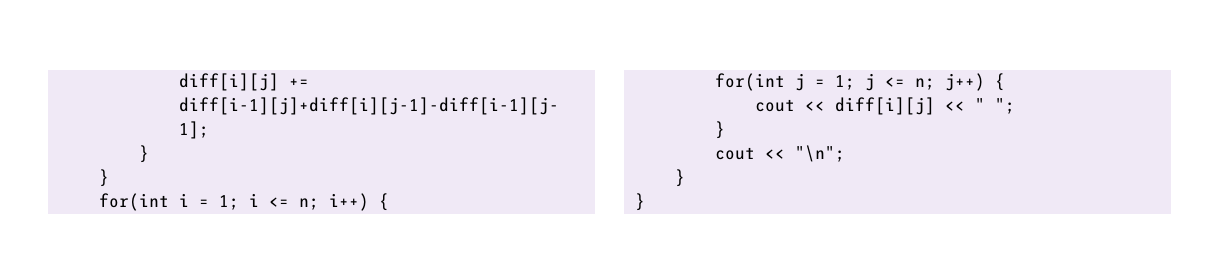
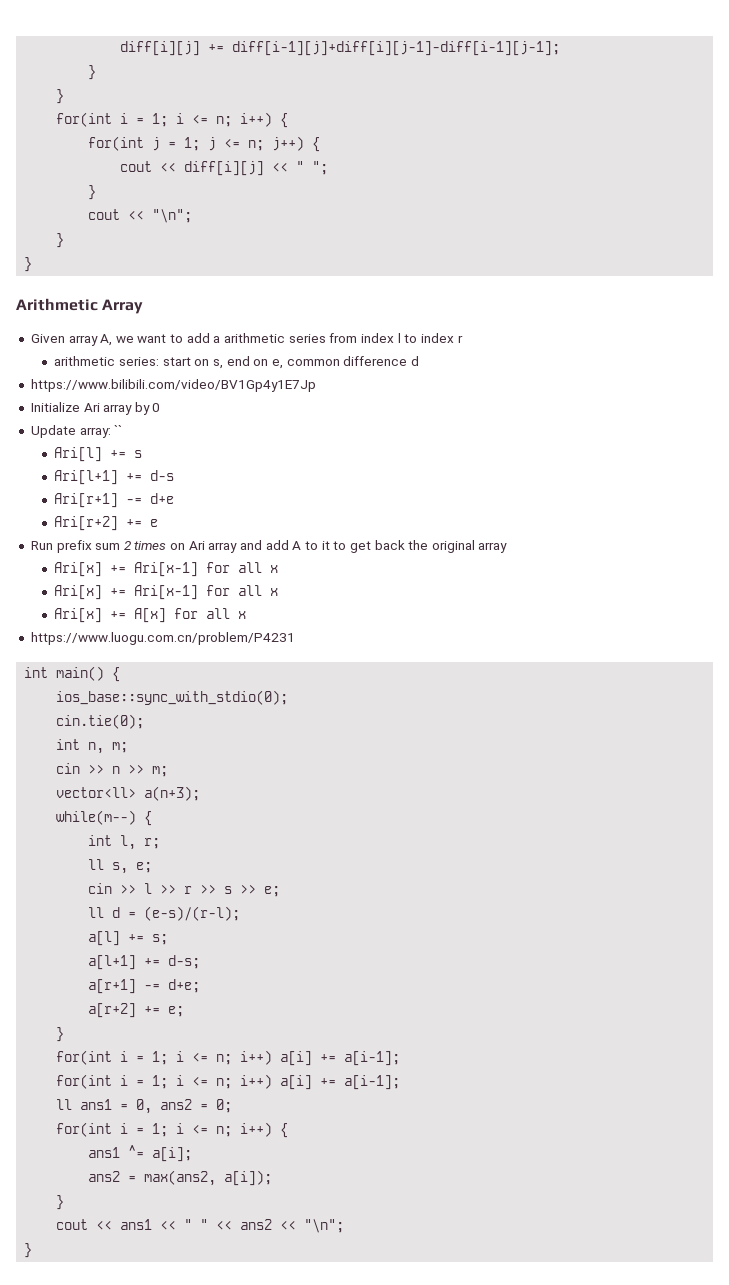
(645, 202) none -> [16,298,144,314] [30,333,463,346] [54,356,419,369] [30,379,316,392] [30,402,161,415] [30,425,123,438] [54,447,143,462] [54,470,175,485] [54,493,175,508] [54,516,159,531] [30,540,508,553] [54,562,279,577] [54,585,279,600] [54,608,247,623] [30,632,295,645] [24,666,121,682] [56,690,289,705] [56,714,145,729] [56,739,129,754] [56,763,169,777] [56,786,201,801] [56,810,153,826] [88,835,161,850] [88,859,153,874] [88,883,281,897] [88,906,241,921] [88,931,169,946] [88,955,201,970] [88,979,201,994] [88,1003,185,1018] [56,1027,65,1042] [56,1050,401,1066] [56,1074,401,1090] [56,1099,233,1114] [56,1122,289,1138] [88,1145,193,1162] [88,1170,273,1186] [56,1195,65,1210] [56,1219,345,1233] [24,1243,33,1258] // Arithmetic Array // Given array A, we want to add a arithmetic series from index l to index r // arithmetic series: start on s, end on e, common difference d // https://www.bilibili.com/video/BV1Gp4y1E7Jp // Initialize Ari array by 0 // Update array: `` // Ari[l] += s // Ari[l+1] += d-s // Ari[r+1] -= d+e // Ari[r+2] += e // Run prefix sum 2 times on Ari array and add A to it to get back the original array // Ari[x] += Ari[x-1] for all x // Ari[x] += Ari[x-1] for all x // Ari[x] += A[x] for all x // https://www.luogu.com.cn/problem/P4231 // int main() { // ios_base::sync_with_stdio(0); // cin.tie(0); // int n, m; // cin >> n >> m; // vector<ll> a(n+3); // while(m--) { // int l, r; // ll s, e; // cin >> l >> r >> s >> e; // ll d = (e-s)/(r-l); // a[l] += s; // a[l+1] += d-s; // a[r+1] -= d+e; // a[r+2] += e; // } // for(int i = 1; i <= n; i++) a[i] += a[i-1]; // for(int i = 1; i <= n; i++) a[i] += a[i-1]; // ll ans1 = 0, ans2 = 0; // for(int i = 1; i <= n; i++) { // ans1 ^= a[i]; // ans2 = max(ans2, a[i]); // } // cout << ans1 << " " << ans2 << "\n"; // }

